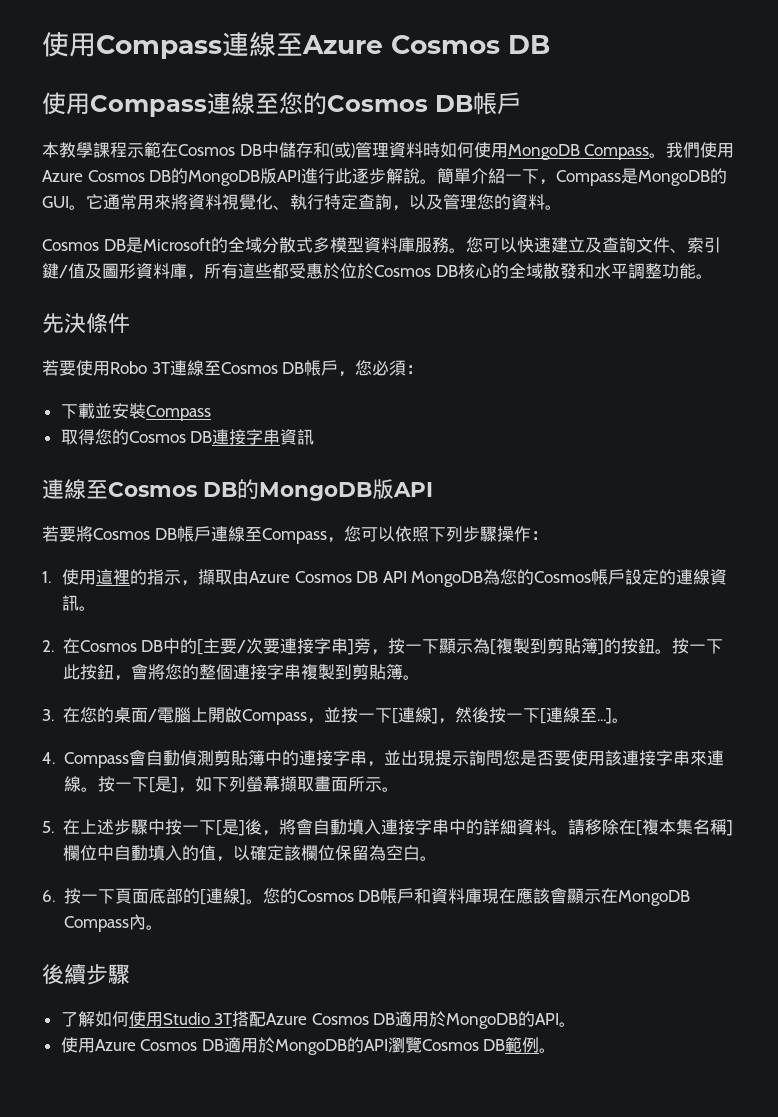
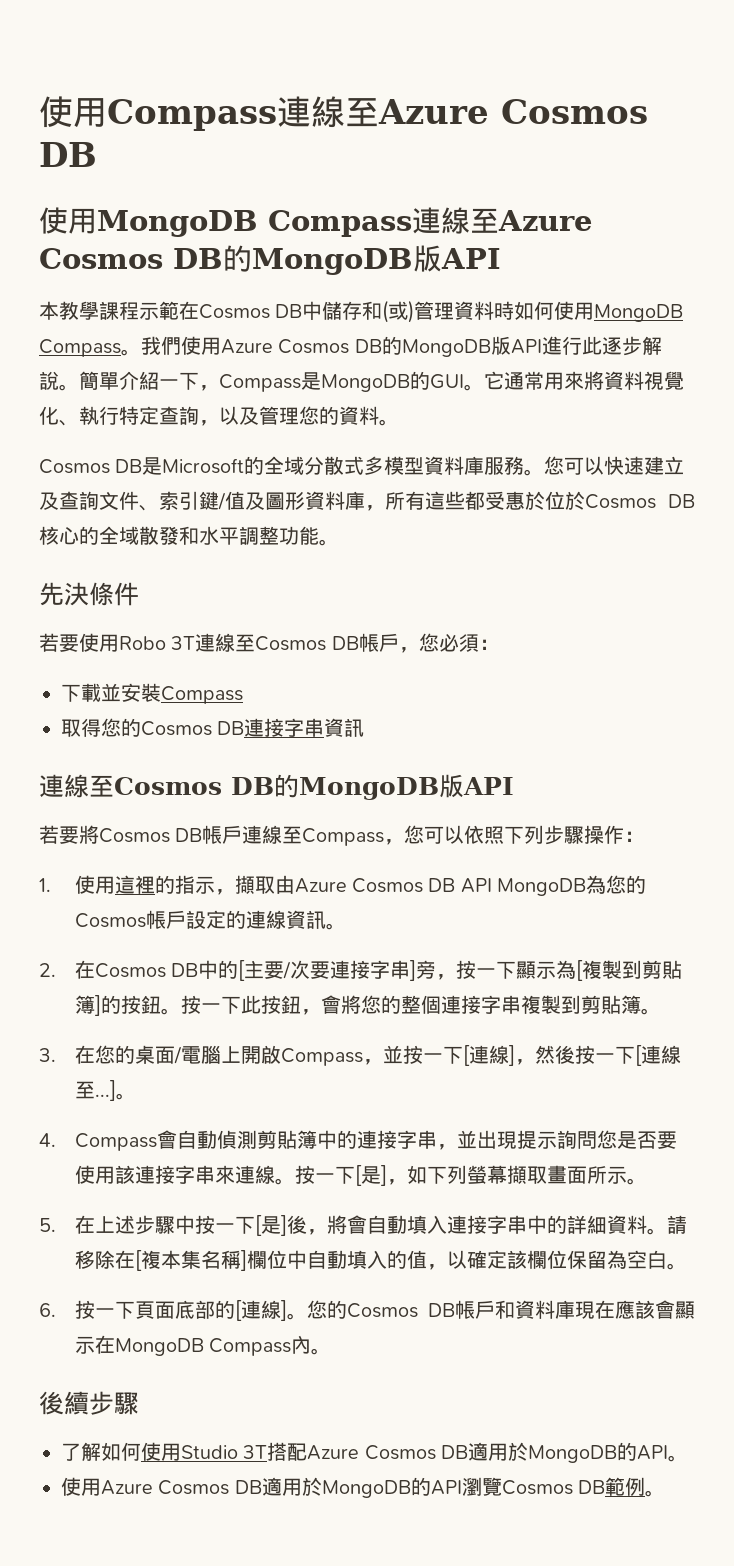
[90,92,521,117] Compass連線至您的Cosmos DB帳戶 -> [97,207,592,237] [39,245,501,275] MongoDB Compass連線至Azure Cosmos DB的MongoDB版API

